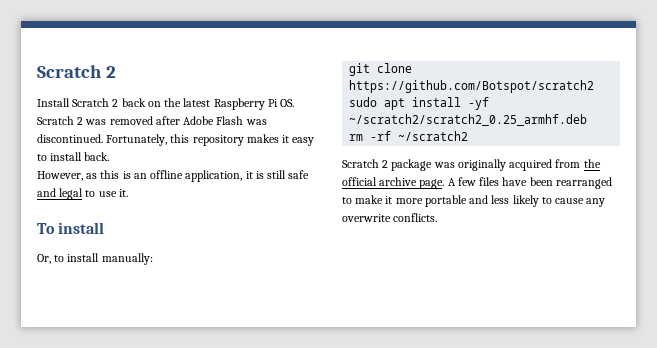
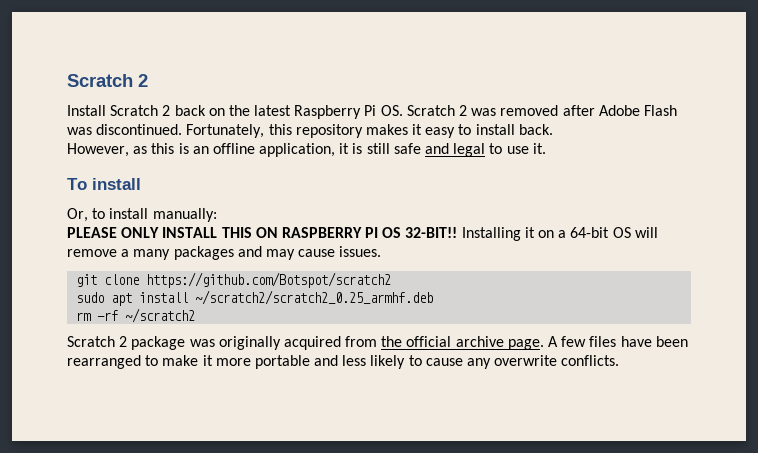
(153, 259) none -> [67,227,658,241] [67,246,382,260] // PLEASE ONLY INSTALL THIS ON RASPBERRY PI OS 32-BIT!! Installing it on a 64-bit OS will remove a many packages and may cause issues.
[468,97,490,110] -yf -> (189, 297) none

